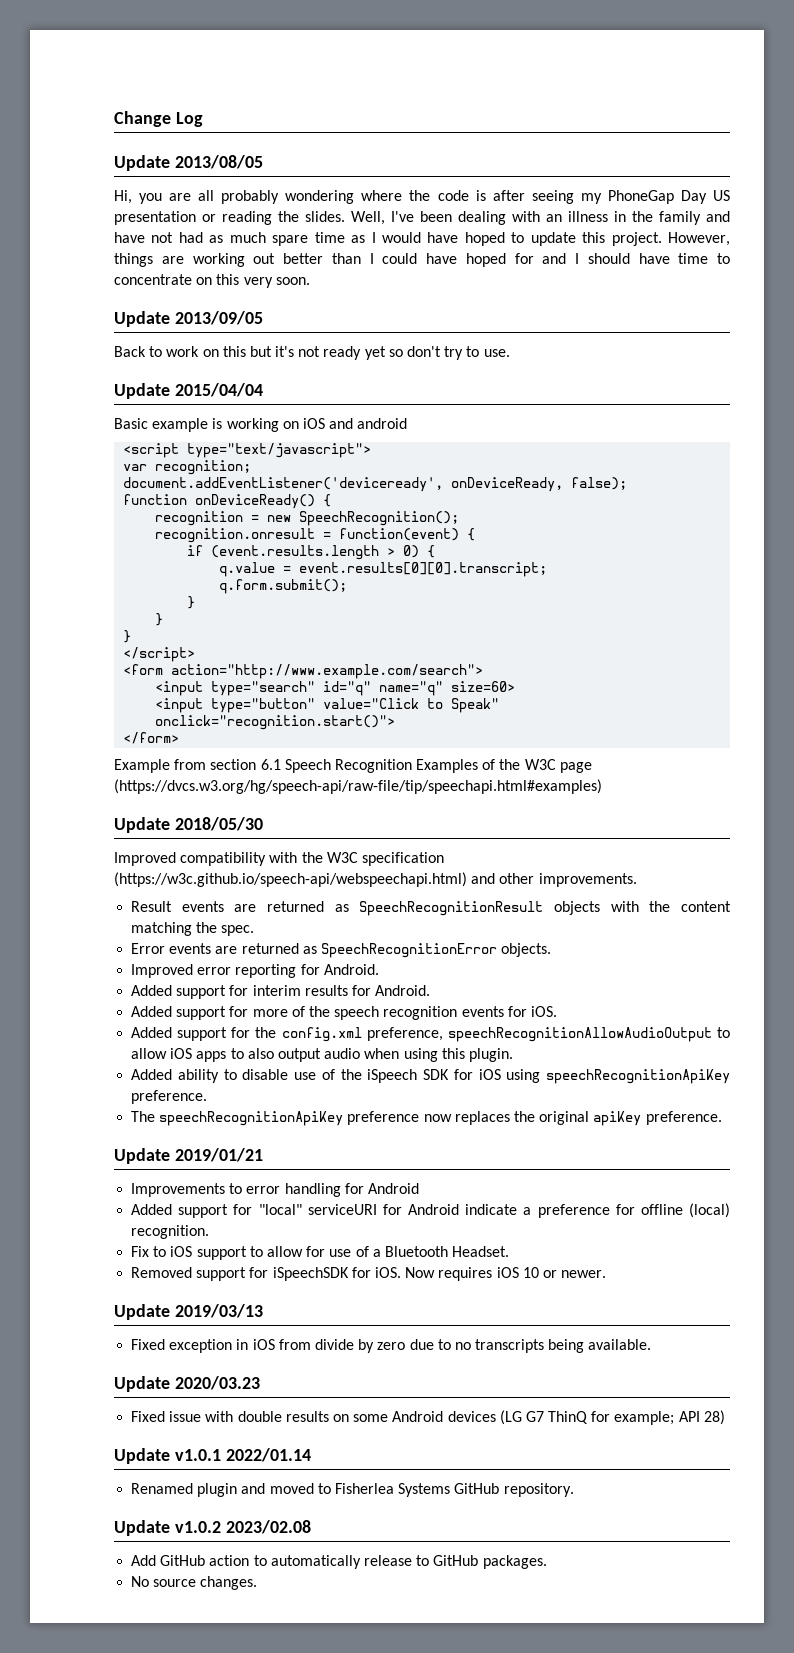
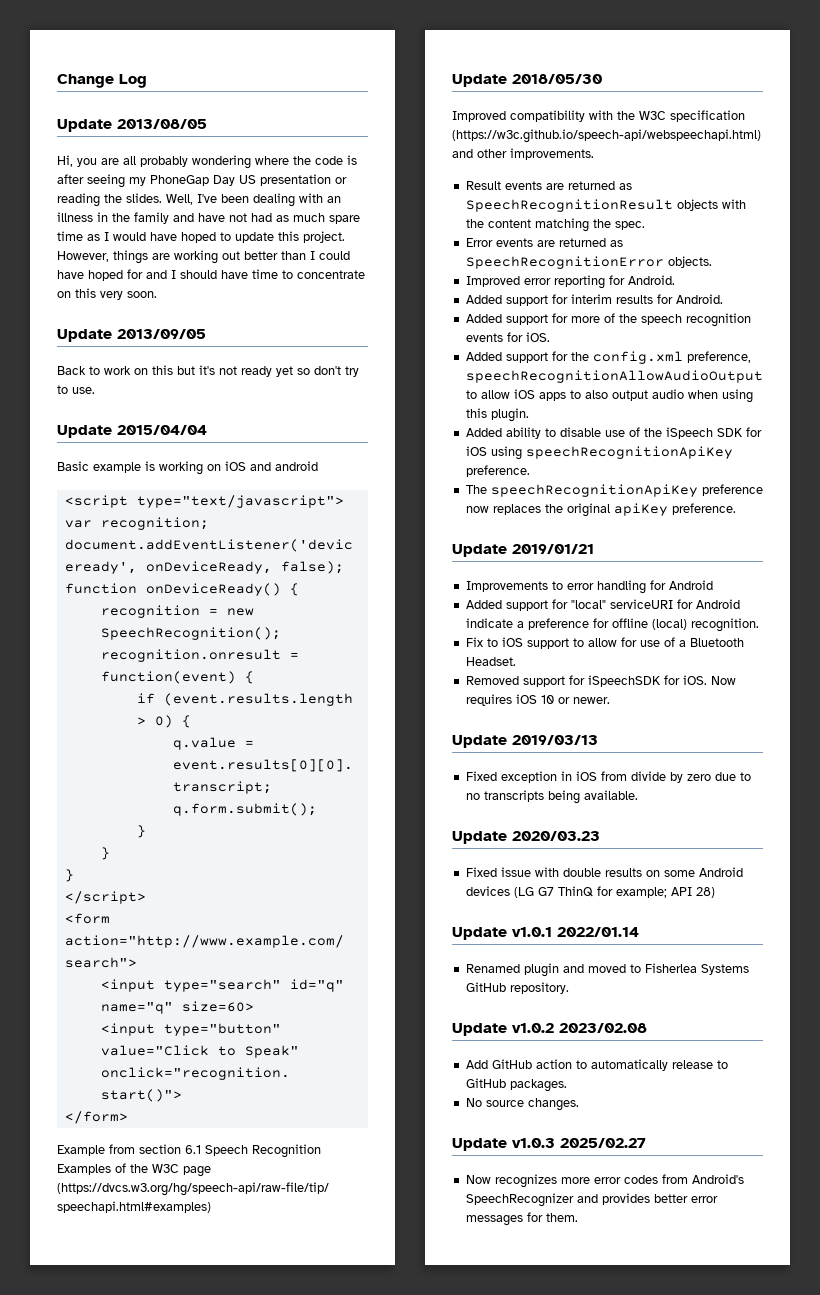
(258, 1583) none -> [452,1138,646,1151] [465,1174,744,1188] [465,1193,718,1207] [465,1212,578,1226] // Update v1.0.3 2025/02.27 // Now recognizes more error codes from Android's SpeechRecognizer and provides better error messages for them.

